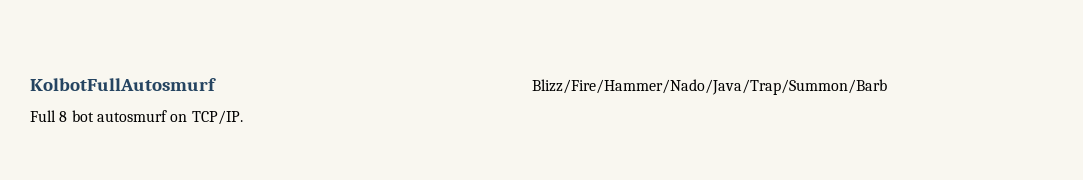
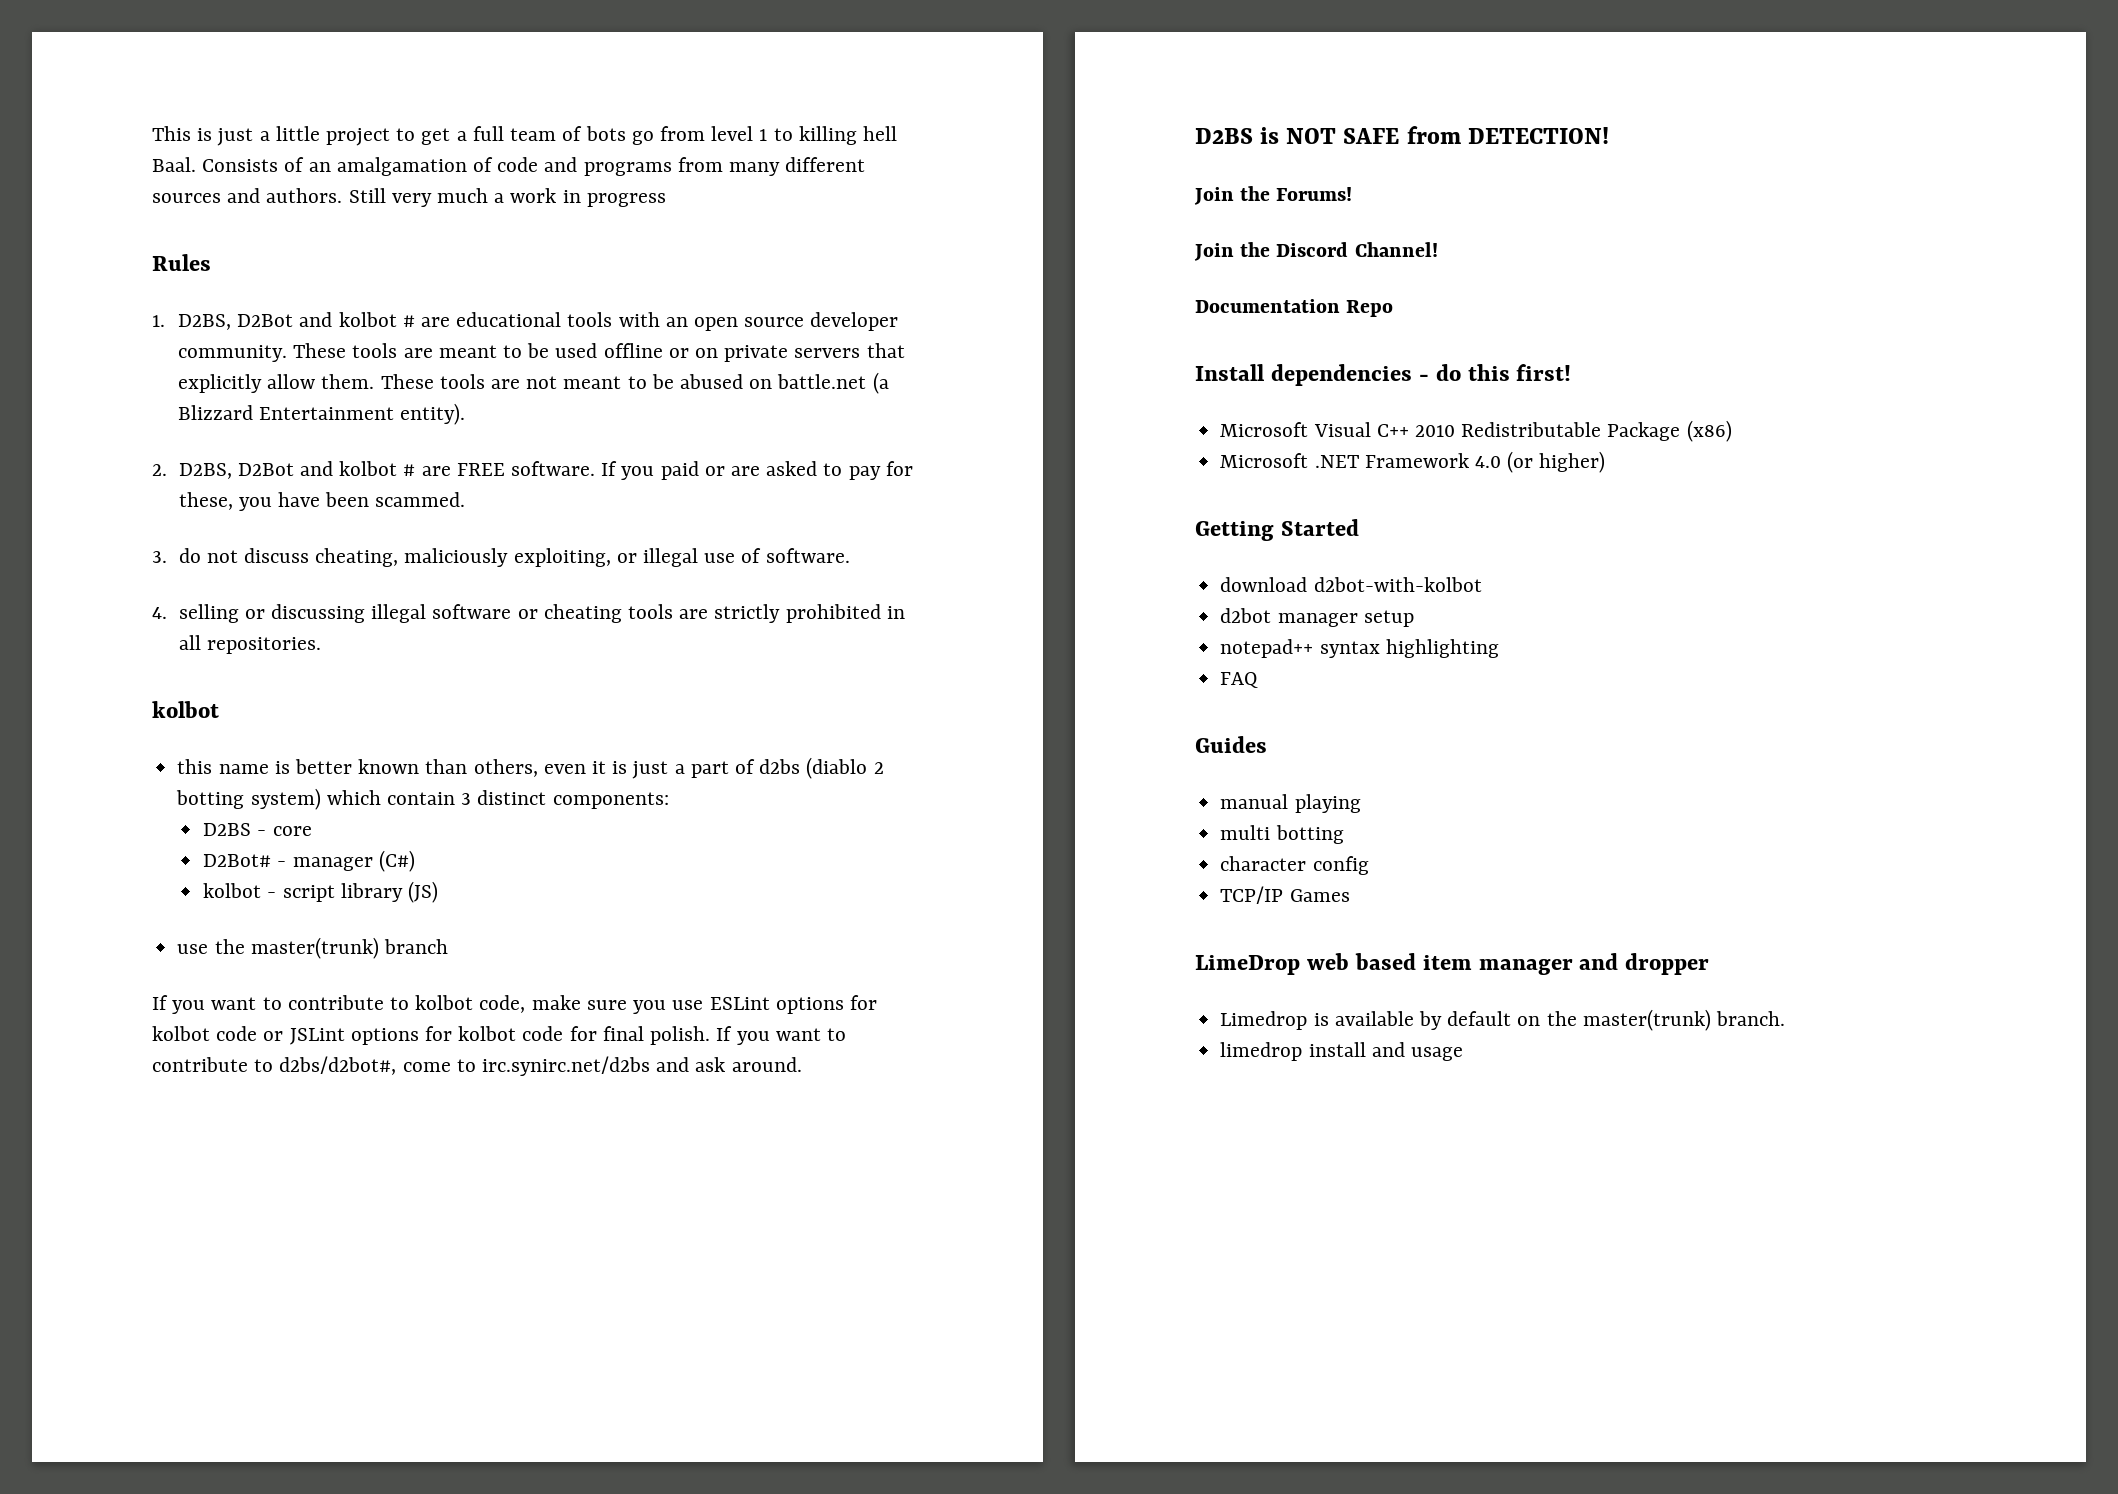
[30,78,216,91] [30,110,243,125] [532,79,887,95] KolbotFullAutosmurf // Full 8 bot autosmurf on TCP/IP. Blizz/Fire/Hammer/Nado/Java/Trap/Summon/Barb -> [152,126,897,146] [152,157,866,176] [152,188,666,207] [152,254,211,271] [152,312,899,331] [177,343,905,362] [177,372,889,394] [177,403,466,425] [152,461,913,480] [178,492,466,511] [152,548,850,567] [152,604,905,623] [178,635,321,654] [152,701,219,718] [177,757,884,779] [176,788,669,810] [203,823,312,836] [203,850,415,872] [203,881,439,903] [177,937,448,959] [152,995,877,1014] [152,1026,846,1045] [152,1056,802,1076] [1195,126,1609,144] [1194,186,1353,205] [1194,242,1438,261] [1195,299,1394,317] [1195,364,1572,386] [1220,420,1732,442] [1220,451,1606,473] [1195,519,1359,541] [1220,577,1482,592] [1220,608,1414,627] [1220,639,1499,658] [1220,672,1259,688] [1195,736,1267,753] [1220,794,1361,813] [1220,825,1344,844] [1220,856,1369,875] [1220,886,1350,904] [1195,953,1710,975] [1220,1009,1785,1031] [1220,1042,1463,1061] This is just a little project to get a full team of bots go from level 1 to killing hell Baal. Consists of an amalgamation of code and programs from many different sources and authors. Still very much a work in progress // Rules // 1. D2BS, D2Bot and kolbot # are educational tools with an open source developer community. These tools are meant to be used offline or on private servers that explicitly allow them. These tools are not meant to be abused on battle.net (a Blizzard Entertainment entity). // 2. D2BS, D2Bot and kolbot # are FREE software. If you paid or are asked to pay for these, you have been scammed. // 3. do not discuss cheating, maliciously exploiting, or illegal use of software. // 4. selling or discussing illegal software or cheating tools are strictly prohibited in all repositories. // kolbot // this name is better known than others, even it is just a part of d2bs (diablo 2 botting system) which contain 3 distinct components: // D2BS - core // D2Bot# - manager (C#) // kolbot - script library (JS) // use the master(trunk) branch // If you want to contribute to kolbot code, make sure you use ESLint options for kolbot code or JSLint options for kolbot code for final polish. If you want to contribute to d2bs/d2bot#, come to irc.synirc.net/d2bs and ask around. // D2BS is NOT SAFE from DETECTION! // Join the Forums! // Join the Discord Channel! // Documentation Repo // Install dependencies - do this first! // Microsoft Visual C++ 2010 Redistributable Package (x86) // Microsoft .NET Framework 4.0 (or higher) // Getting Started // download d2bot-with-kolbot // d2bot manager setup // notepad++ syntax highlighting // FAQ // Guides // manual playing // multi botting // character config // TCP/IP Games // LimeDrop web based item manager and dropper // Limedrop is available by default on the master(trunk) branch. // limedrop install and usage

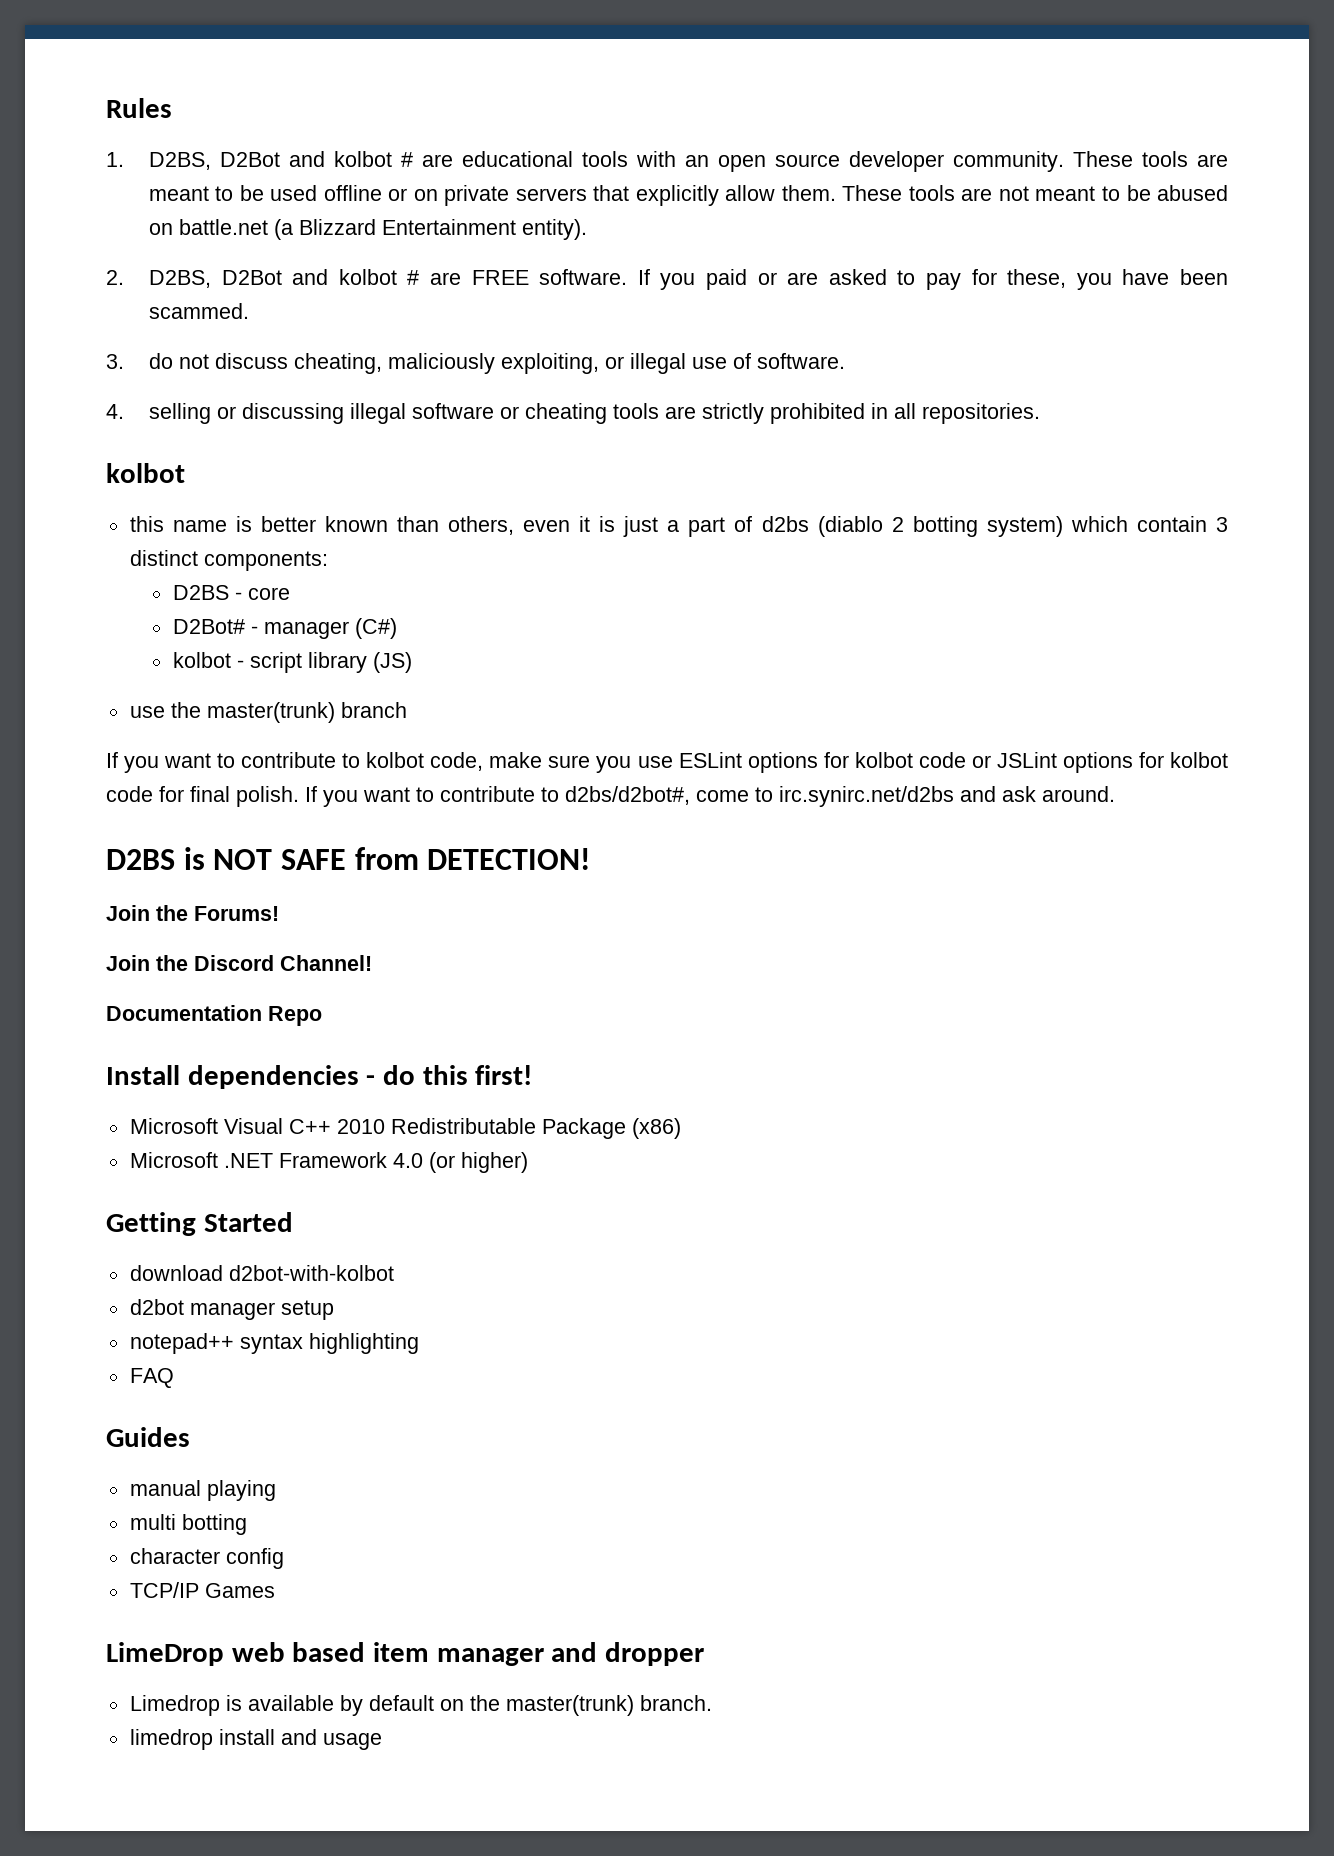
[152,126,897,146] [152,157,866,176] [152,188,666,207] This is just a little project to get a full team of bots go from level 1 to killing hell Baal. Consists of an amalgamation of code and programs from many different sources and authors. Still very much a work in progress // -> (106, 108) none

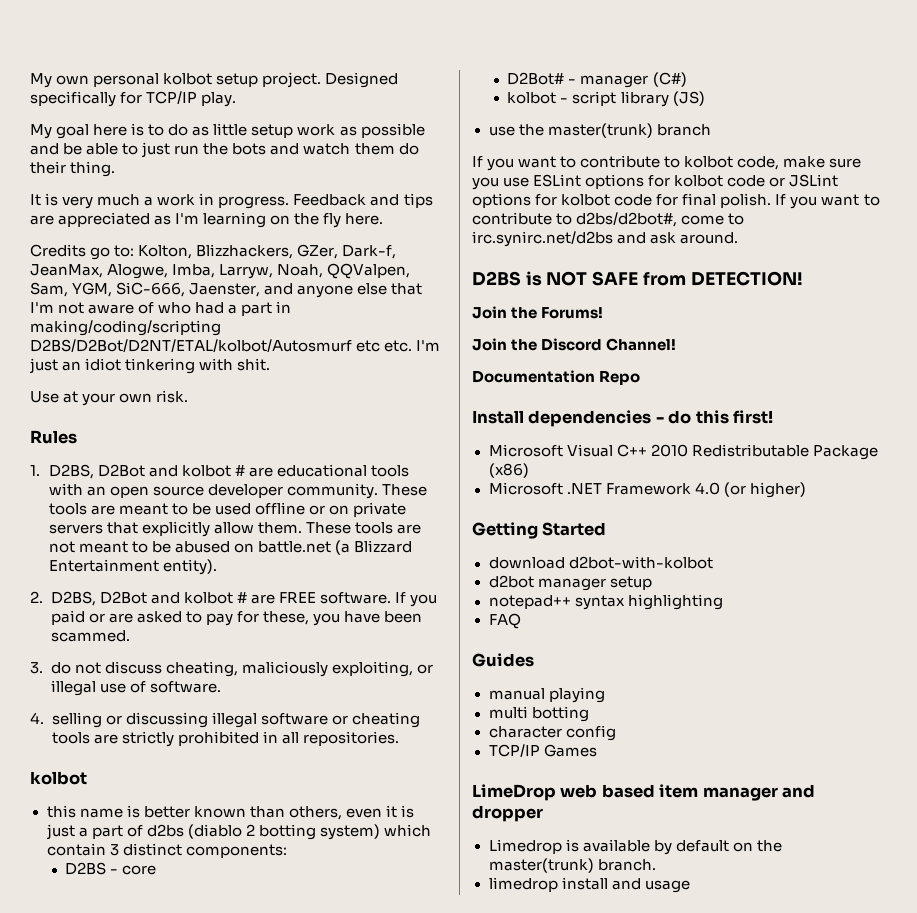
(106, 108) none -> [30,72,399,88] [30,91,237,107] [30,123,425,139] [30,142,419,158] [30,161,116,177] [30,193,433,209] [30,212,384,228] [30,244,397,260] [30,263,411,279] [30,282,423,298] [30,301,292,316] [30,320,221,336] [30,339,441,352] [29,358,271,374] [30,390,189,406] My own personal kolbot setup project. Designed specifically for TCP/IP play. // My goal here is to do as little setup work as possible and be able to just run the bots and watch them do their thing. // It is very much a work in progress. Feedback and tips are appreciated as I'm learning on the fly here. // Credits go to: Kolton, Blizzhackers, GZer, Dark-f, JeanMax, Alogwe, Imba, Larryw, Noah, QQValpen, Sam, YGM, SiC-666, Jaenster, and anyone else that I'm not aware of who had a part in making/coding/scripting D2BS/D2Bot/D2NT/ETAL/kolbot/Autosmurf etc etc. I'm just an idiot tinkering with shit. // Use at your own risk. //

